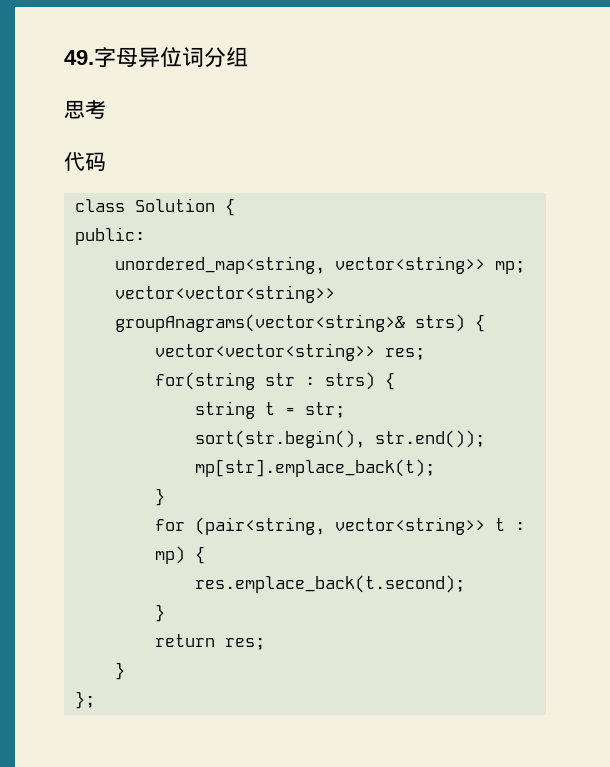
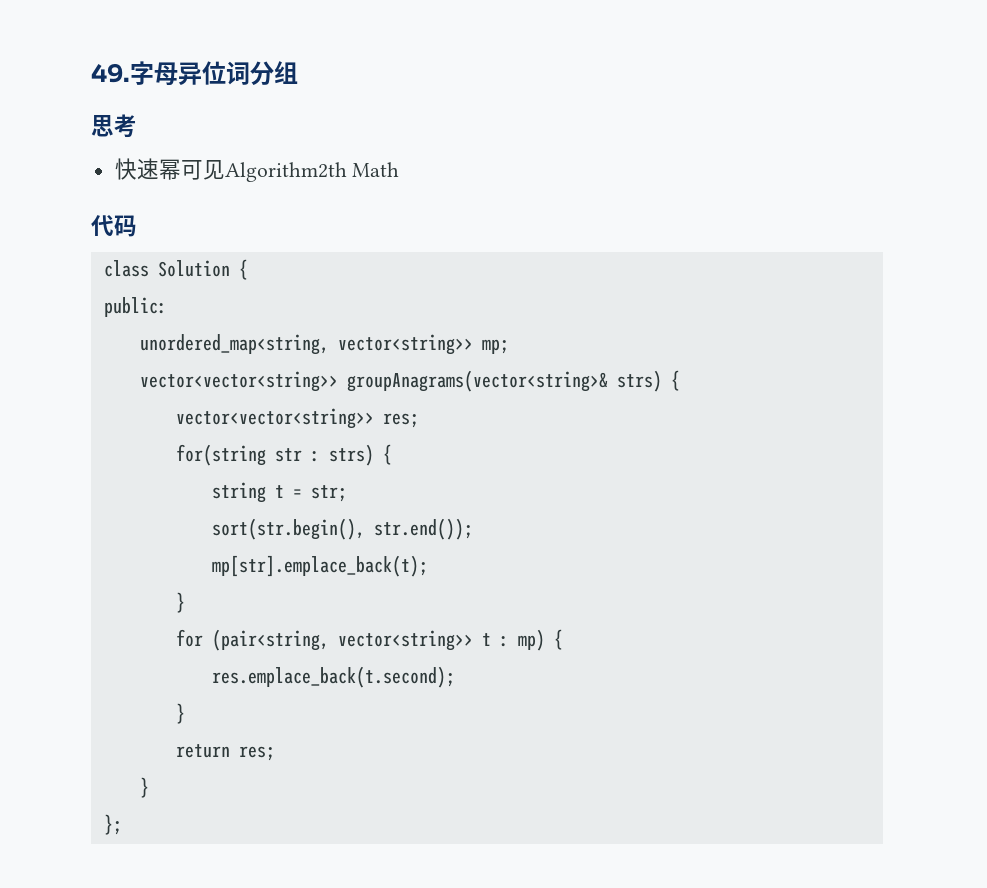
(106, 109) none -> [114,158,400,182] // 快速幂可见Algorithm2th Math

